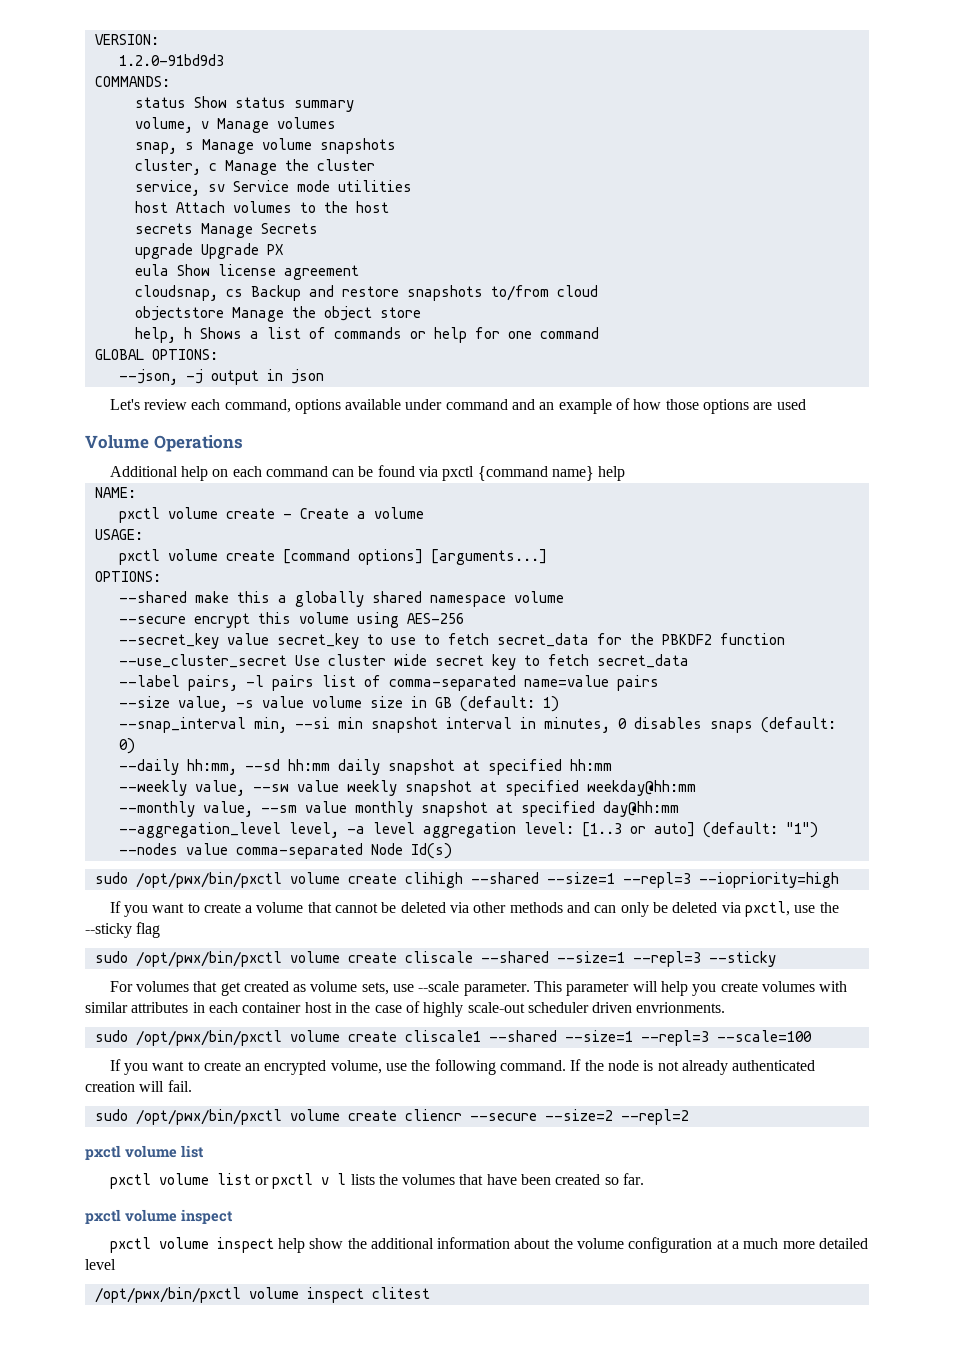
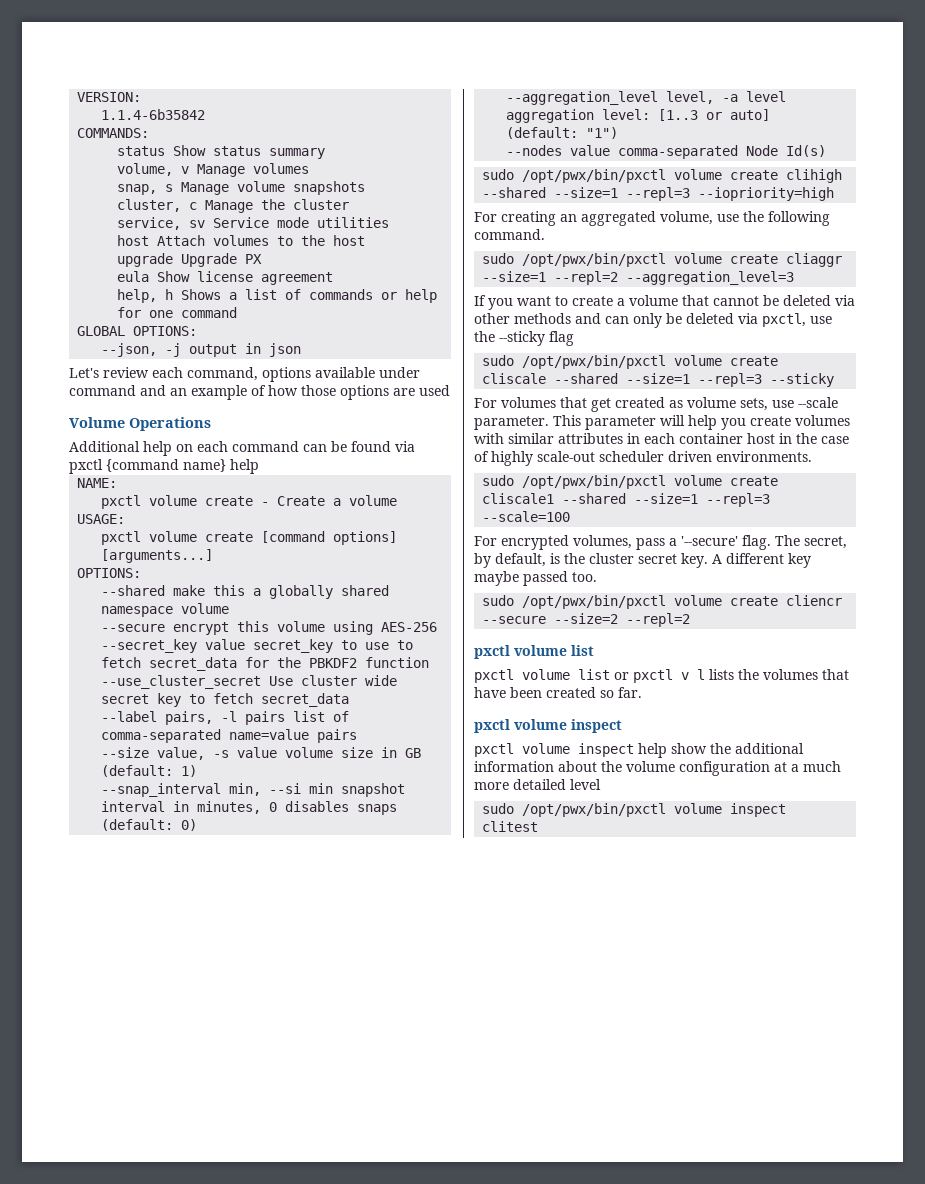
[118,54,224,66] 1.2.0-91bd9d3 -> [101,109,206,120] 1.1.4-6b35842
[134,223,318,238] // secrets Manage Secrets -> (366, 240) none
[134,285,598,301] [134,306,421,322] // cloudsnap, cs Backup and restore snapshots to/from cloud // objectstore Manage the object store -> (334, 278) none
[118,759,612,775] [118,780,696,796] [118,801,679,817] // --daily hh:mm, --sd hh:mm daily snapshot at specified hh:mm // --weekly value, --sw value weekly snapshot at specified weekday@hh:mm // --monthly value, --sm value monthly snapshot at specified day@hh:mm -> (198, 825) none
(839, 880) none -> [474,211,830,226] [474,229,545,240] [482,253,843,267] [482,271,795,285] // For creating an aggregated volume, use the following command. // sudo /opt/pwx/bin/pxctl volume create cliaggr --size=1 --repl=2 --aggregation_level=3
[636,1002,726,1013] envrionments. -> [716,451,812,462] environments.
[109,1059,816,1075] [85,1080,192,1092] If you want to create an encrypted volume, use the following command. If the node is not already authenticated creation will fail. -> [474,535,847,550] [474,553,811,568] [474,571,597,586] For encrypted volumes, pass a '--secure' flag. The secret, by default, is the cluster secret key. A different key maybe passed too.
(116, 1264) none -> [482,803,515,814] sudo

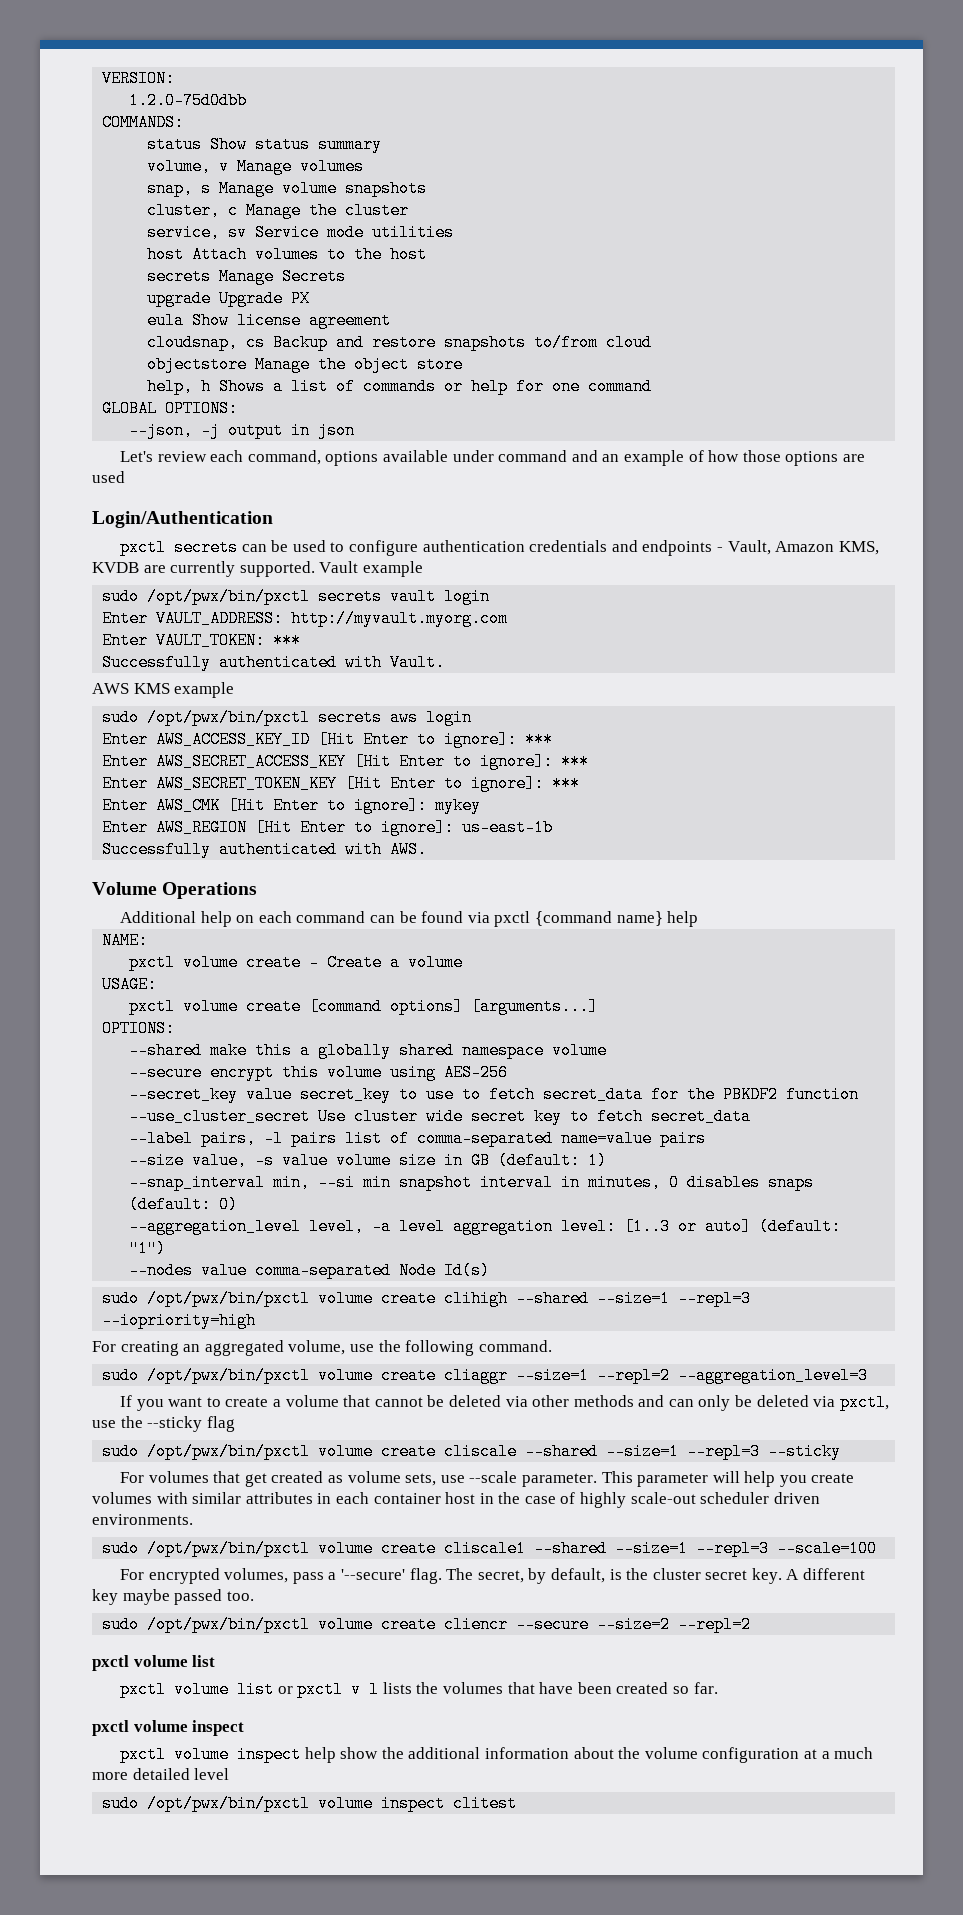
[101,109,206,120] 1.1.4-6b35842 -> [129,92,248,109] 1.2.0-75d0dbb
(366, 240) none -> [147,268,347,285] // secrets Manage Secrets
(334, 278) none -> [147,334,653,351] [147,356,464,373] // cloudsnap, cs Backup and restore snapshots to/from cloud // objectstore Manage the object store
(450, 390) none -> [92,511,273,528] [120,539,879,556] [92,561,423,577] [102,588,491,605] [102,610,509,627] [102,632,302,649] [102,654,446,671] [92,682,235,698] [102,709,473,726] [102,731,554,748] [102,753,590,770] [102,775,581,792] [102,797,482,814] [102,819,554,836] [102,841,428,858] // Login/Authentication // pxctl secrets can be used to configure authentication credentials and endpoints - Vault, Amazon KMS, KVDB are currently supported. Vault example // sudo /opt/pwx/bin/pxctl secrets vault login // Enter VAULT_ADDRESS: http://myvault.myorg.com // Enter VAULT_TOKEN: *** // Successfully authenticated with Vault. // AWS KMS example // sudo /opt/pwx/bin/pxctl secrets aws login // Enter AWS_ACCESS_KEY_ID [Hit Enter to ignore]: *** // Enter AWS_SECRET_ACCESS_KEY [Hit Enter to ignore]: *** // Enter AWS_SECRET_TOKEN_KEY [Hit Enter to ignore]: *** // Enter AWS_CMK [Hit Enter to ignore]: mykey // Enter AWS_REGION [Hit Enter to ignore]: us-east-1b // Successfully authenticated with AWS.

